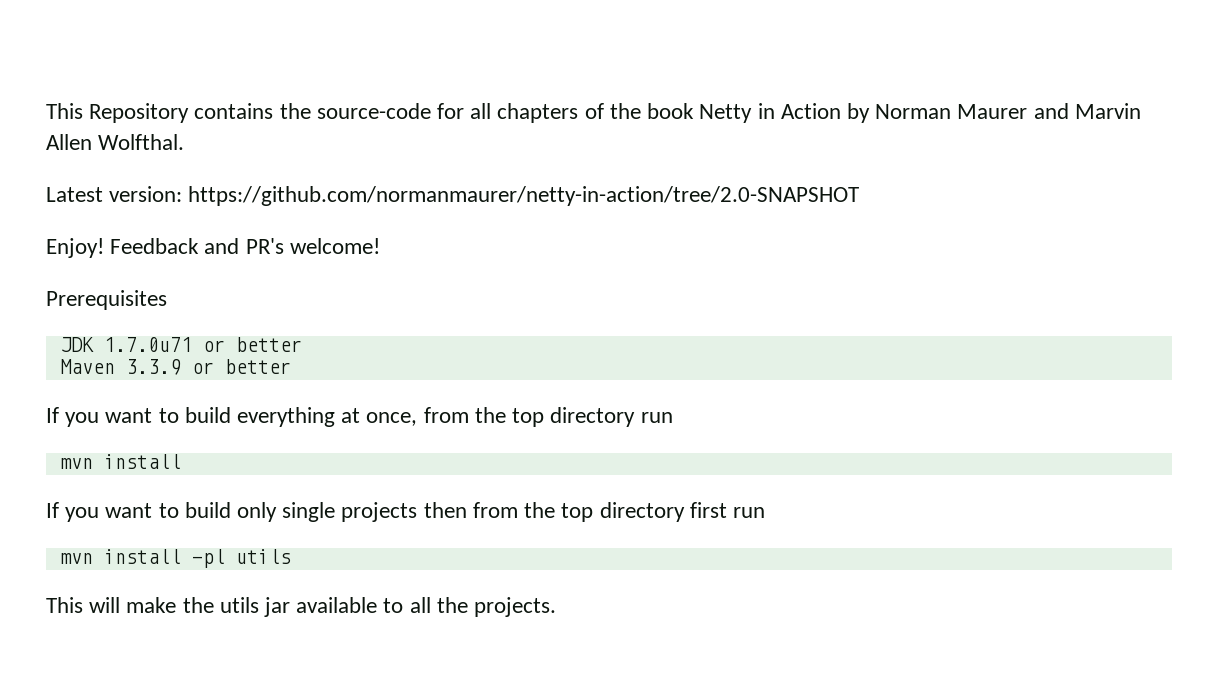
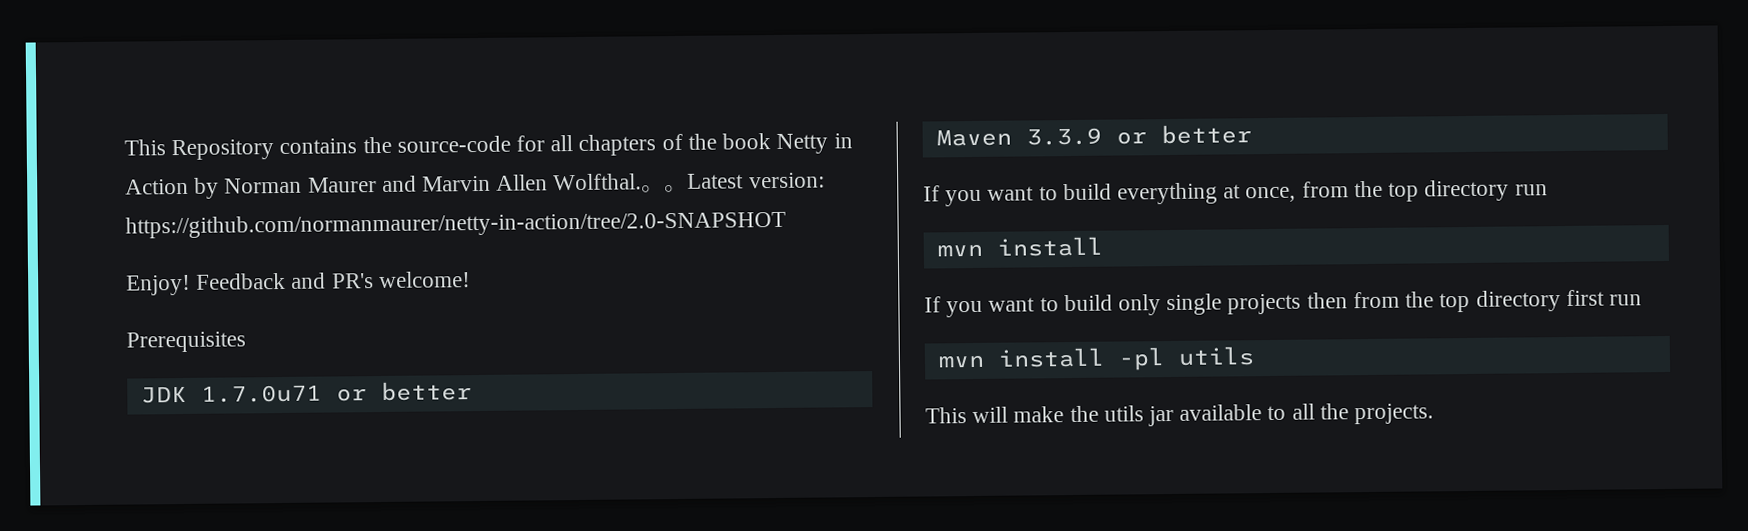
(185, 142) // -> [641,184,689,193] 。。

